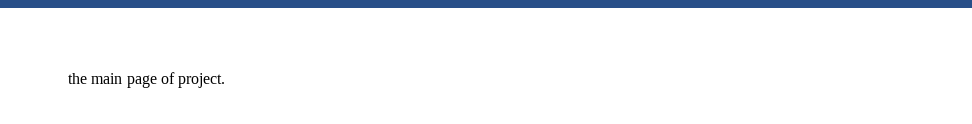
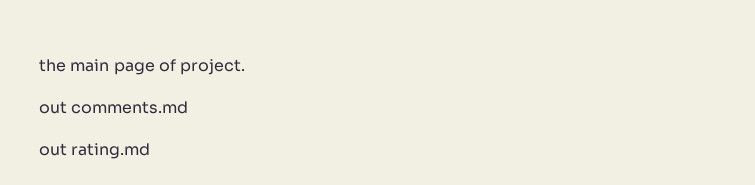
(226, 80) none -> [39,101,189,114] [39,143,151,159] // out comments.md // out rating.md

